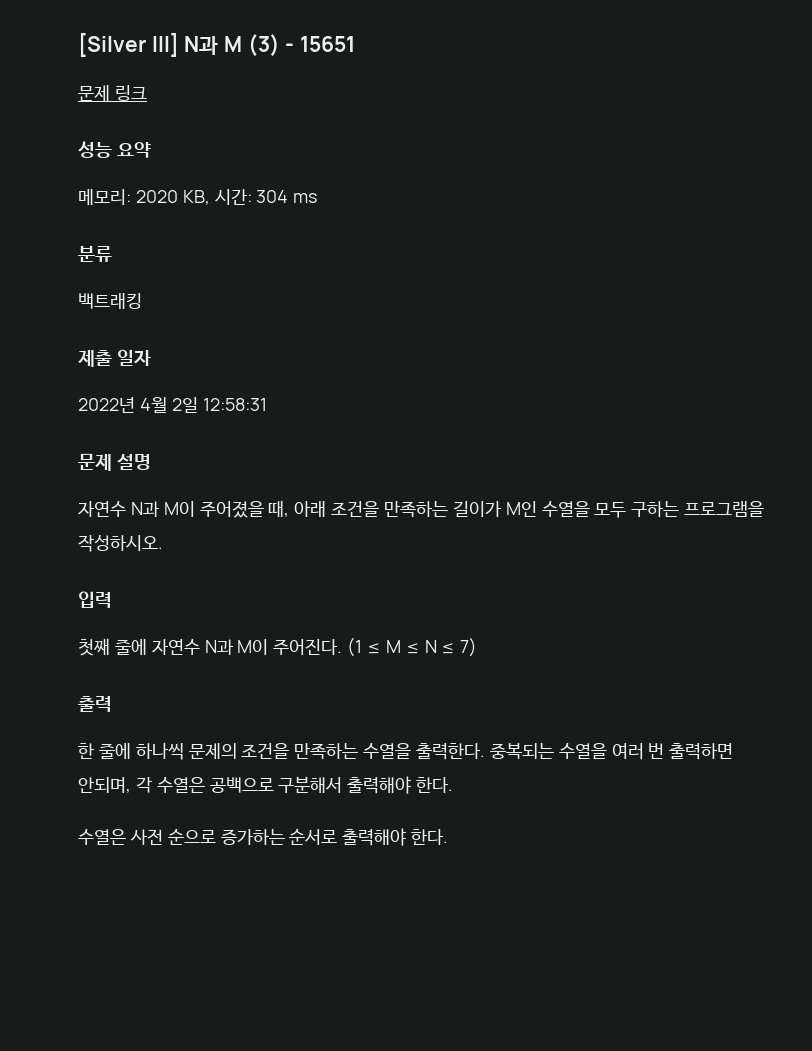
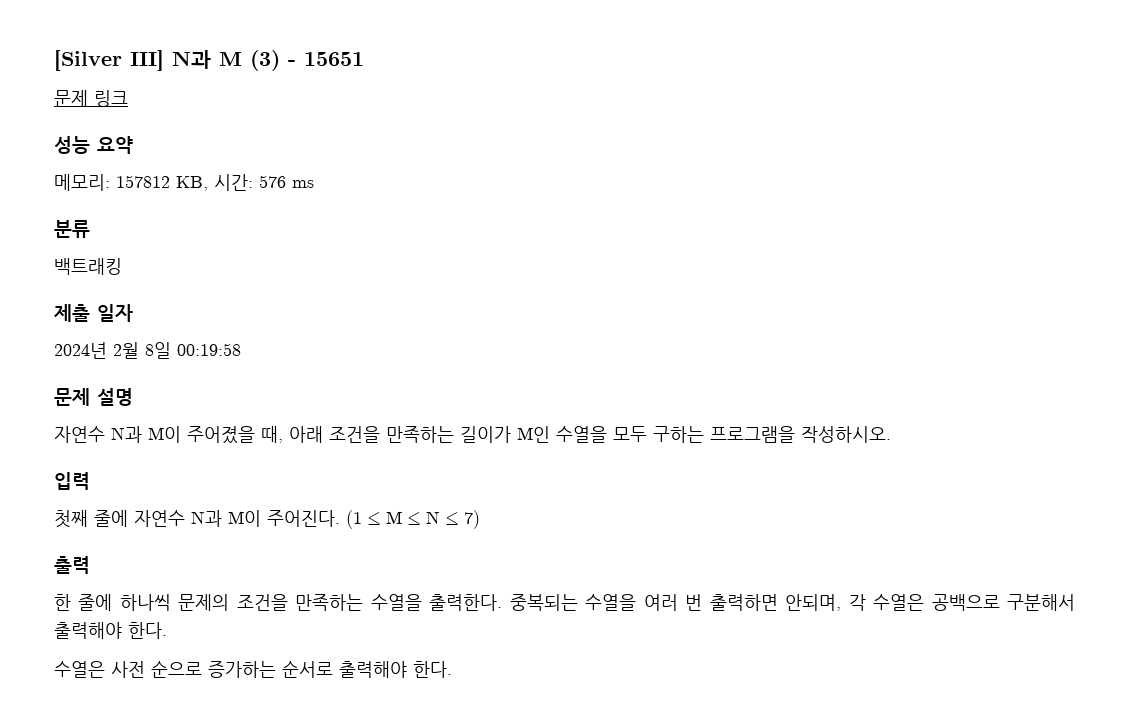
[135,190,178,203] 2020 -> [116,175,170,188] 157812
[256,190,289,203] 304 -> [259,175,286,188] 576
[78,397,267,413] 2022년 4월 2일 12:58:31 -> [54,342,241,359] 2024년 2월 8일 00:19:58

